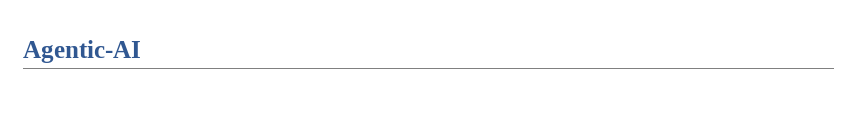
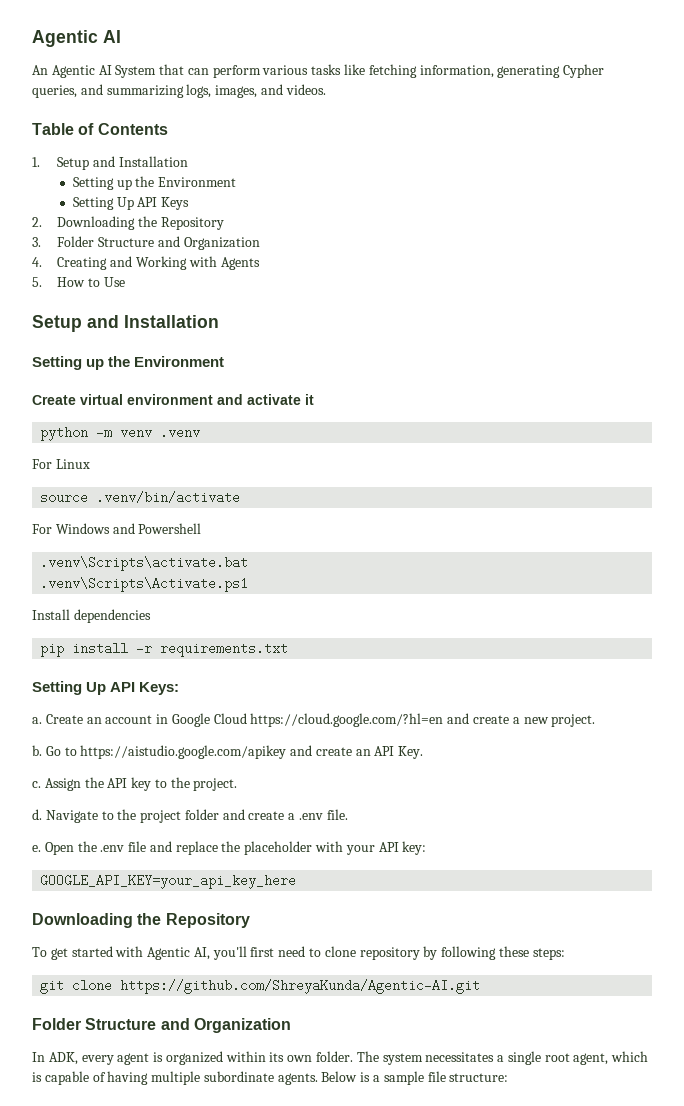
[23,40,141,63] Agentic-AI -> [32,30,121,47] [32,64,605,78] [32,84,326,98] [32,123,168,135] [32,156,189,170] [72,176,237,190] [72,197,190,210] [32,216,225,230] [32,236,260,250] [32,256,260,270] [32,277,126,287] [32,315,219,332] [32,356,225,370] [32,394,314,405] [40,426,201,441] [32,459,90,469] [40,491,241,504] [32,523,202,534] [40,556,249,571] [40,577,249,592] [32,609,151,623] [40,642,289,657] [32,681,180,695] [32,713,596,727] [32,745,424,759] [32,777,238,791] [32,809,348,823] [32,841,427,855] [40,874,297,889] [32,913,250,928] [32,946,565,960] [40,979,481,994] [32,1018,291,1033] [32,1051,649,1065] [32,1071,509,1085] Agentic AI // An Agentic AI System that can perform various tasks like fetching information, generating Cypher queries, and summarizing logs, images, and videos. // Table of Contents // 1. Setup and Installation // Setting up the Environment // Setting Up API Keys // 2. Downloading the Repository // 3. Folder Structure and Organization // 4. Creating and Working with Agents // 5. How to Use // Setup and Installation // Setting up the Environment // Create virtual environment and activate it // python -m venv .venv // For Linux // source .venv/bin/activate // For Windows and Powershell // .venv\Scripts\activate.bat // .venv\Scripts\Activate.ps1 // Install dependencies // pip install -r requirements.txt // Setting Up API Keys: // a. Create an account in Google Cloud https://cloud.google.com/?hl=en and create a new project. // b. Go to https://aistudio.google.com/apikey and create an API Key. // c. Assign the API key to the project. // d. Navigate to the project folder and create a .env file. // e. Open the .env file and replace the placeholder with your API key: // GOOGLE_API_KEY=your_api_key_here // Downloading the Repository // To get started with Agentic AI, you'll first need to clone repository by following these steps: // git clone https://github.com/ShreyaKunda/Agentic-AI.git // Folder Structure and Organization // In ADK, every agent is organized within its own folder. The system necessitates a single root agent, which is capable of having multiple subordinate agents. Below is a sample file structure:

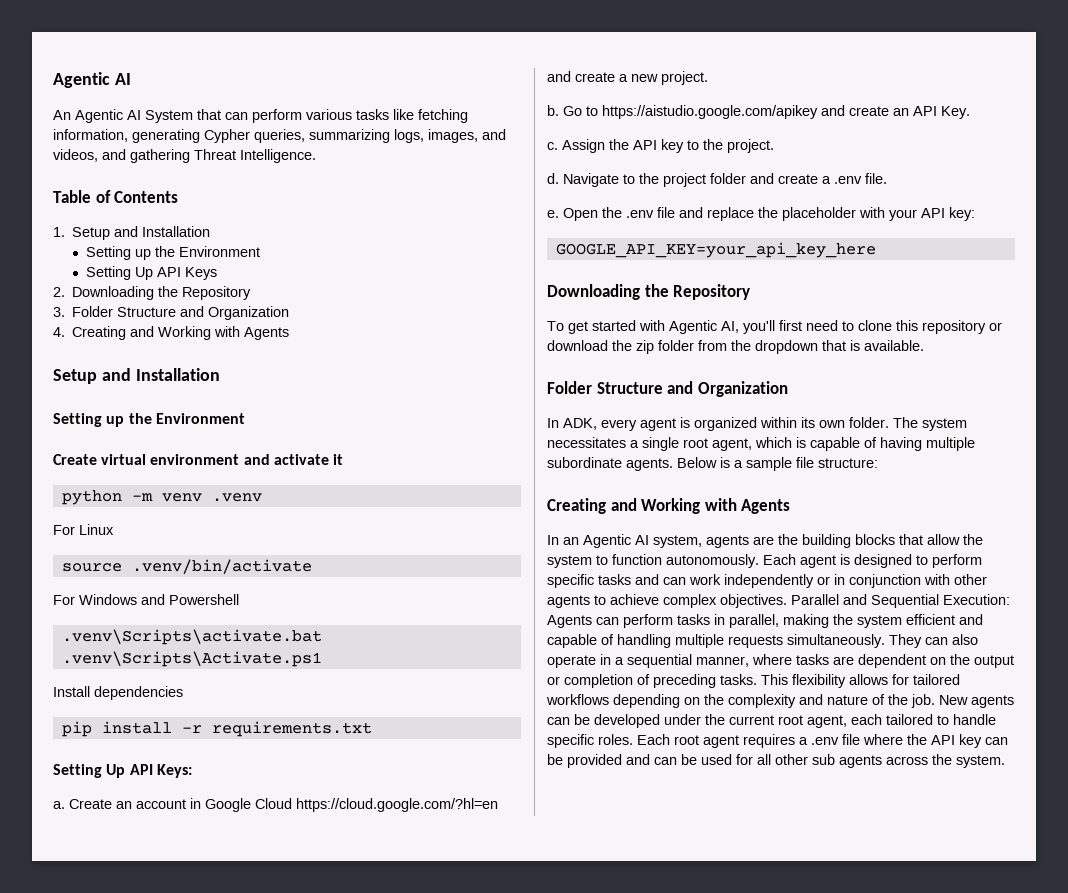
[80,84,103,95] and -> (305, 136) none
[285,84,326,95] videos. -> [53,149,316,163] videos, and gathering Threat Intelligence.
[32,277,126,287] // 5. How to Use -> (290, 333) none
[359,946,565,960] [40,979,481,994] repository by following these steps: // git clone https://github.com/ShreyaKunda/Agentic-AI.git -> [896,320,1002,334] [547,340,924,354] this repository or download the zip folder from the dropdown that is available.
(509, 1077) none -> [547,498,791,514] [547,534,983,548] [547,554,982,568] [547,574,987,588] [547,594,1010,608] [547,614,983,628] [547,634,978,648] [547,654,1014,668] [547,674,960,688] [546,694,1014,708] [547,714,996,728] [547,734,1008,748] [547,754,1005,768] // Creating and Working with Agents // In an Agentic AI system, agents are the building blocks that allow the system to function autonomously. Each agent is designed to perform specific tasks and can work independently or in conjunction with other agents to achieve complex objectives. Parallel and Sequential Execution: Agents can perform tasks in parallel, making the system efficient and capable of handling multiple requests simultaneously. They can also operate in a sequential manner, where tasks are dependent on the output or completion of preceding tasks. This flexibility allows for tailored workflows depending on the complexity and nature of the job. New agents can be developed under the current root agent, each tailored to handle specific roles. Each root agent requires a .env file where the API key can be provided and can be used for all other sub agents across the system.

